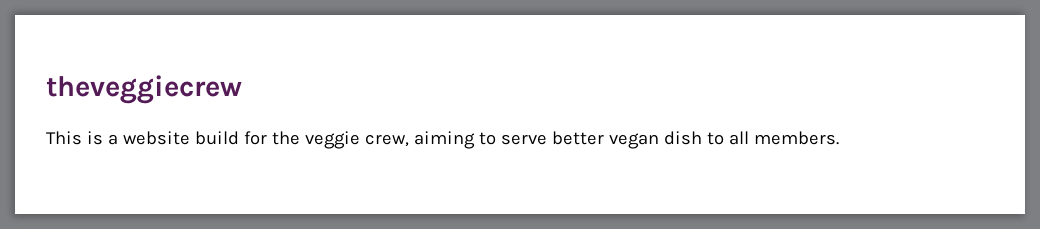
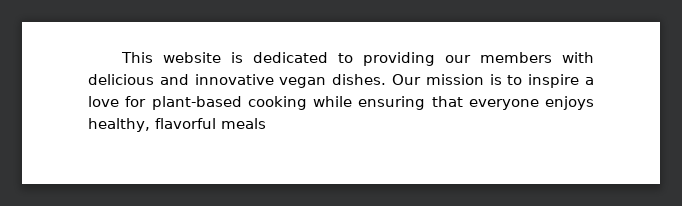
[46,75,242,104] [46,131,839,149] theveggiecrew // This is a website build for the veggie crew, aiming to serve better vegan dish to all members. -> [120,52,594,66] [88,74,595,88] [88,96,594,110] [88,118,266,132] This website is dedicated to providing our members with delicious and innovative vegan dishes. Our mission is to inspire a love for plant-based cooking while ensuring that everyone enjoys healthy, flavorful meals

